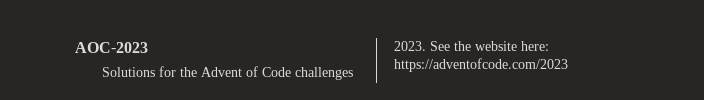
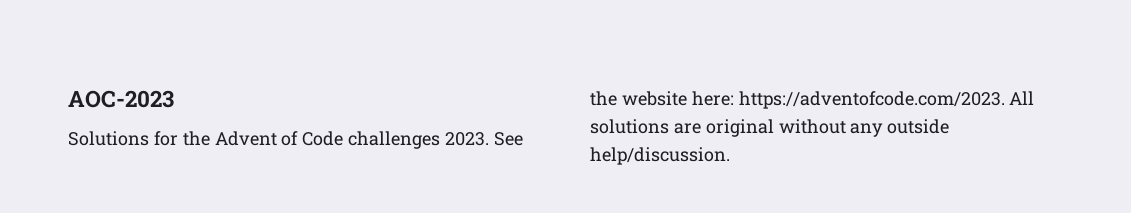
[394,58,568,72] https://adventofcode.com/2023 -> [738,91,1035,109] [590,119,950,137] [590,147,730,165] https://adventofcode.com/2023. All solutions are original without any outside help/discussion.

